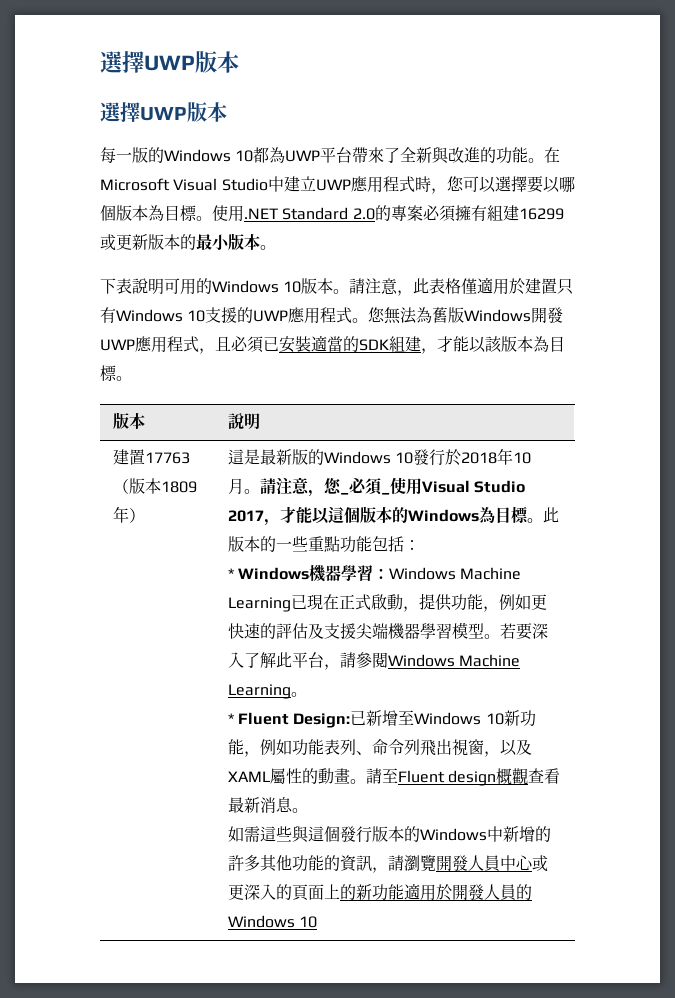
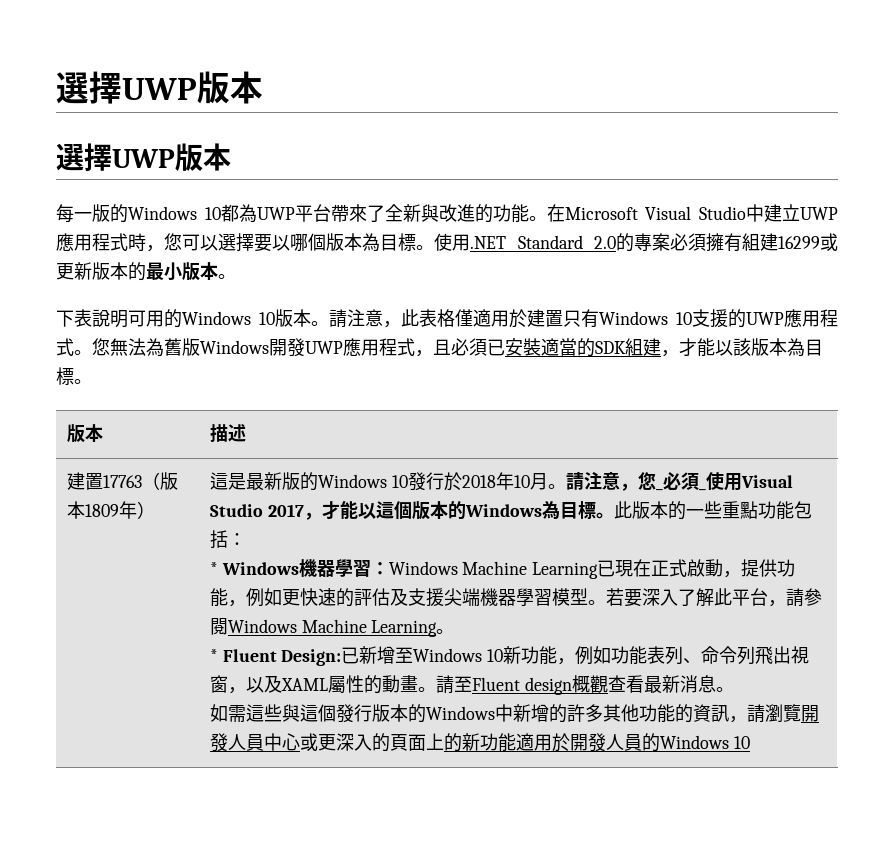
[227,412,260,429] 說明 -> [209,424,246,442] 描述

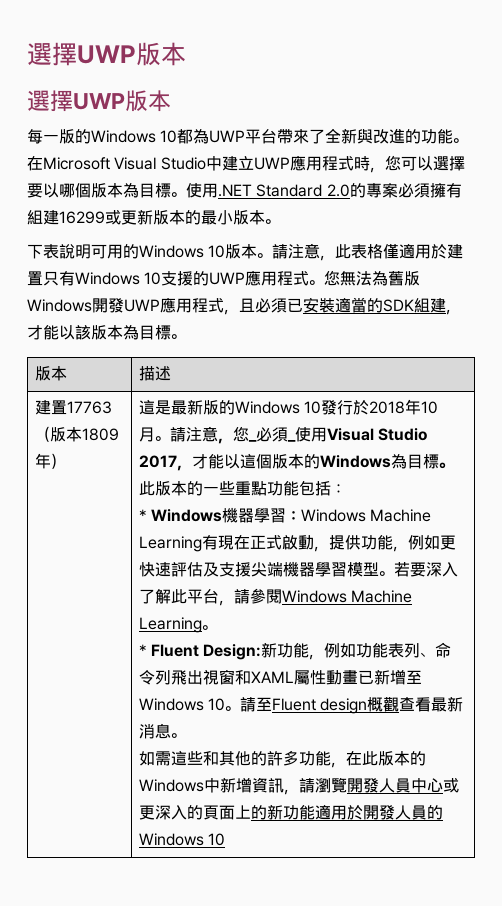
[597,560,616,577] 已 -> [201,535,218,550] 有
[335,588,354,607] 的 -> (171, 569) none
[341,646,504,664] 已新增至Windows 10 -> (262, 652) none
[227,675,282,694] ，以及 -> [234,670,251,685] 和
[363,675,418,694] 的動畫 -> [325,669,422,685] [138,698,226,711] 動畫已新增至Windows 10
[281,704,693,723] 與這個發行版本的Windows中新增的許多其他功能的 -> [202,750,426,768] [138,777,252,793] 和其他的許多功能，在此版本的Windows中新增

